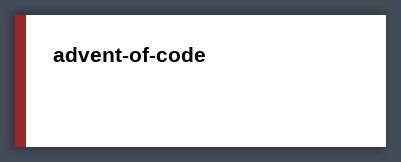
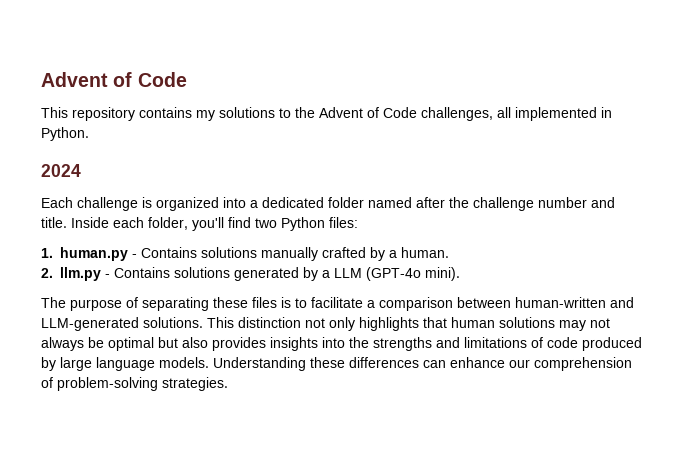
[53,47,206,62] advent-of-code -> [41,72,187,87] [41,107,612,121] [41,127,89,141] [41,164,81,177] [41,197,615,211] [41,217,358,231] [41,247,449,261] [41,267,460,281] [41,297,634,311] [41,317,610,331] [41,337,642,351] [41,357,632,371] [41,377,228,391] Advent of Code // This repository contains my solutions to the Advent of Code challenges, all implemented in Python. // 2024 // Each challenge is organized into a dedicated folder named after the challenge number and title. Inside each folder, you'll find two Python files: // 1. human.py - Contains solutions manually crafted by a human. // 2. llm.py - Contains solutions generated by a LLM (GPT-4o mini). // The purpose of separating these files is to facilitate a comparison between human-written and LLM-generated solutions. This distinction not only highlights that human solutions may not always be optimal but also provides insights into the strengths and limitations of code produced by large language models. Understanding these differences can enhance our comprehension of problem-solving strategies.

